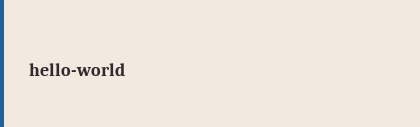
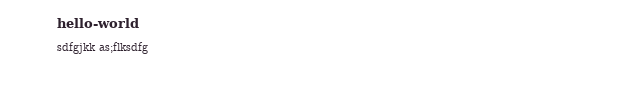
(125, 69) none -> [57,42,148,54] // sdfgjkk as;flksdfg

